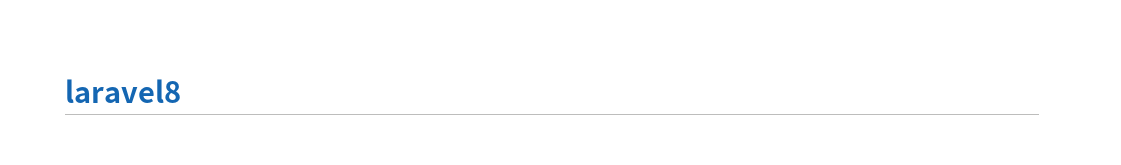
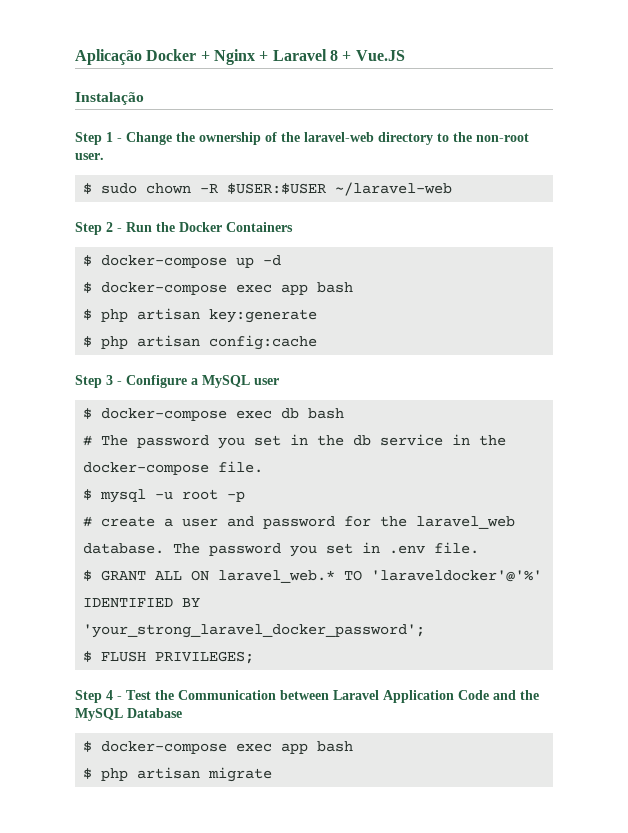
[65,79,181,103] laravel8 -> [75,49,405,65] [75,92,144,105] [75,132,529,145] [75,153,104,160] [83,182,453,196] [75,222,293,235] [83,255,282,268] [83,282,354,295] [83,308,318,323] [83,335,318,350] [75,375,279,388] [83,408,345,421] [83,434,507,449] [83,461,264,475] [83,489,246,503] [83,516,516,529] [83,542,480,557] [83,570,543,583] [83,598,201,608] [83,624,426,638] [83,651,255,664] [75,690,539,703] [75,708,182,721] [83,741,354,754] [83,767,273,782] Aplicação Docker + Nginx + Laravel 8 + Vue.JS // Instalação // Step 1 - Change the ownership of the laravel-web directory to the non-root user. // $ sudo chown -R $USER:$USER ~/laravel-web // Step 2 - Run the Docker Containers // $ docker-compose up -d // $ docker-compose exec app bash // $ php artisan key:generate // $ php artisan config:cache // Step 3 - Configure a MySQL user // $ docker-compose exec db bash // # The password you set in the db service in the docker-compose file. // $ mysql -u root -p // # create a user and password for the laravel_web database. The password you set in .env file. // $ GRANT ALL ON laravel_web.* TO 'laraveldocker'@'%' IDENTIFIED BY 'your_strong_laravel_docker_password'; // $ FLUSH PRIVILEGES; // Step 4 - Test the Communication between Laravel Application Code and the MySQL Database // $ docker-compose exec app bash // $ php artisan migrate

